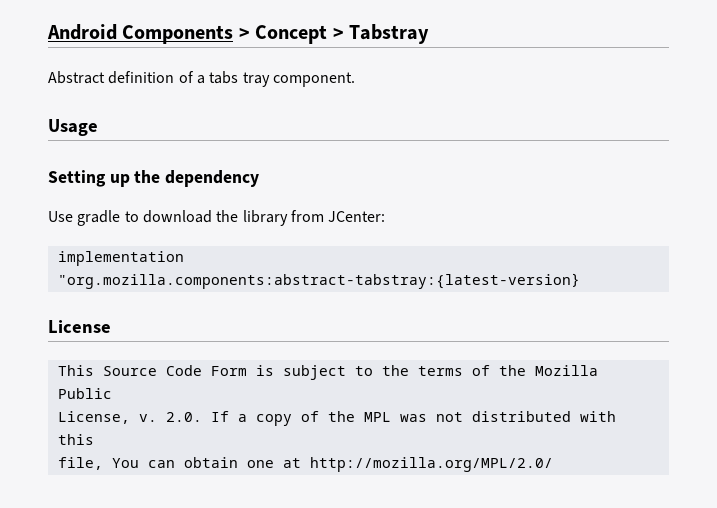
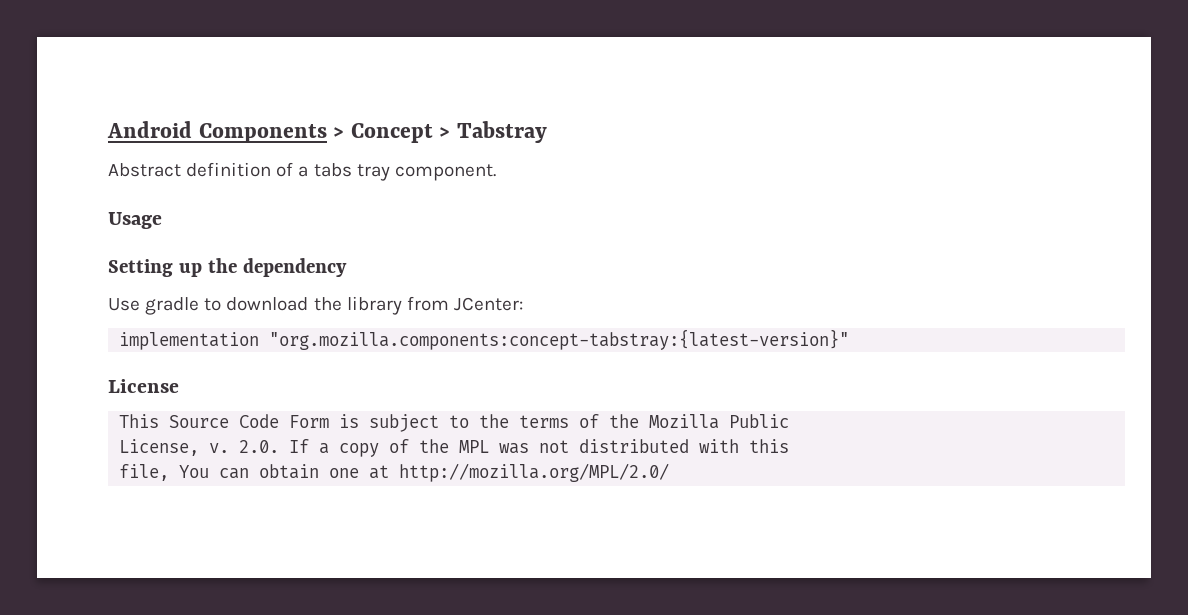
[57,273,580,289] "org.mozilla.components:abstract-tabstray:{latest-version} -> [269,329,850,350] "org.mozilla.components:concept-tabstray:{latest-version}"

